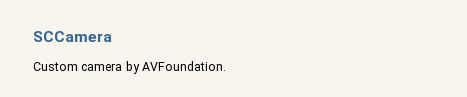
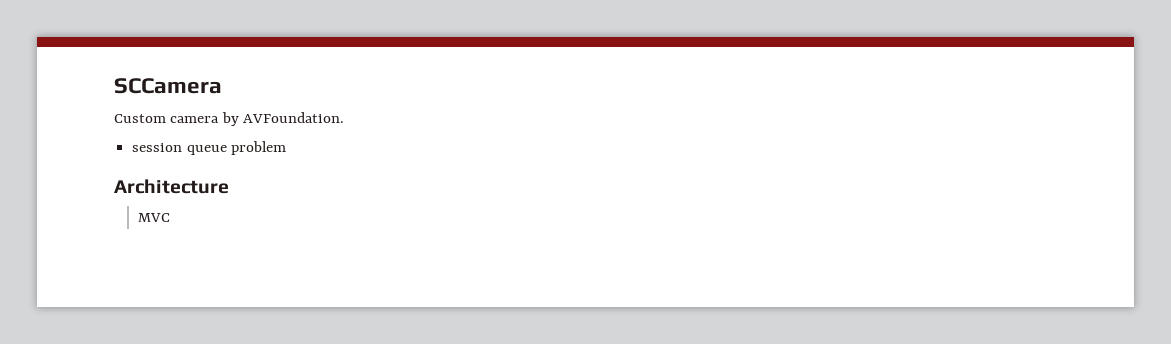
(227, 66) none -> [132,141,287,155] [114,179,229,194] [138,213,171,222] // session queue problem // Architecture // MVC

